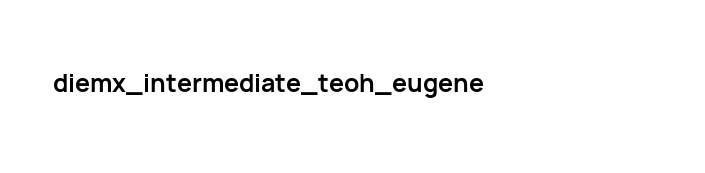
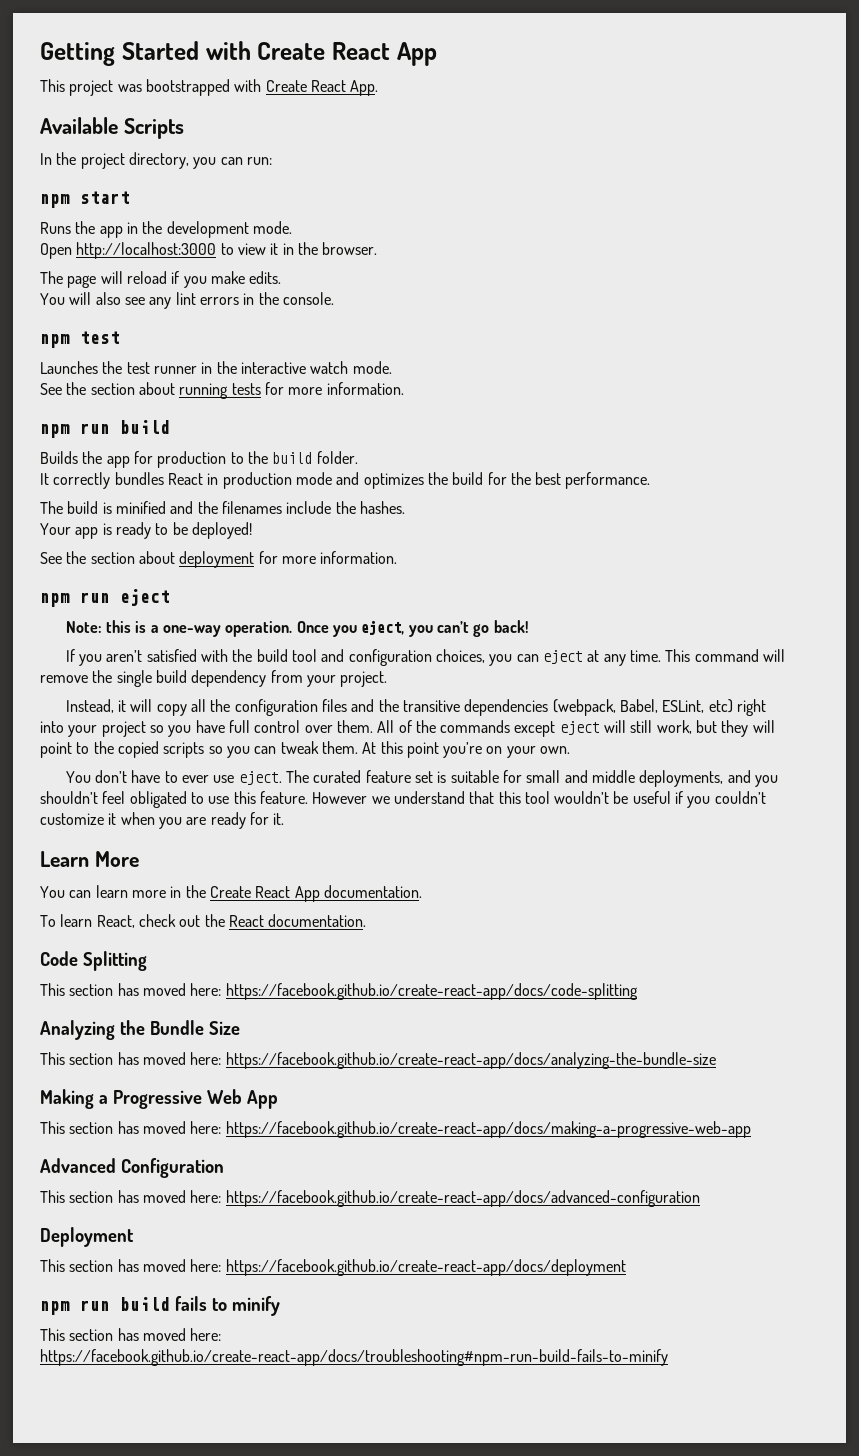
[53,74,484,98] diemx_intermediate_teoh_eugene -> [40,41,437,66] [40,79,379,96] [40,117,184,139] [40,152,272,169] [40,191,130,208] [40,221,292,238] [40,242,378,259] [40,271,282,288] [40,292,334,309] [40,331,120,348] [40,361,392,374] [40,382,404,399] [40,420,170,438] [40,451,358,468] [40,472,651,489] [40,501,405,514] [40,522,252,539] [40,551,398,568] [40,589,170,607] [65,620,529,637] [65,649,785,666] [40,670,388,687] [65,699,766,716] [40,720,775,737] [40,741,571,758] [65,770,778,787] [40,791,766,808] [40,812,285,829] [40,851,139,867] [40,885,422,902] [40,914,367,928] [40,951,147,971] [40,983,638,1000] [40,1020,240,1040] [40,1052,716,1069] [40,1089,278,1109] [40,1121,751,1138] [40,1158,224,1178] [40,1190,700,1207] [40,1227,134,1247] [40,1259,626,1276] [40,1296,280,1316] [40,1328,222,1341] [40,1349,668,1366] Getting Started with Create React App // This project was bootstrapped with Create React App. // Available Scripts // In the project directory, you can run: // npm start // Runs the app in the development mode. // Open http://localhost:3000 to view it in the browser. // The page will reload if you make edits. // You will also see any lint errors in the console. // npm test // Launches the test runner in the interactive watch mode. // See the section about running tests for more information. // npm run build // Builds the app for production to the build folder. // It correctly bundles React in production mode and optimizes the build for the best performance. // The build is minified and the filenames include the hashes. // Your app is ready to be deployed! // See the section about deployment for more information. // npm run eject // Note: this is a one-way operation. Once you eject, you can’t go back! // If you aren’t satisfied with the build tool and configuration choices, you can eject at any time. This command will remove the single build dependency from your project. // Instead, it will copy all the configuration files and the transitive dependencies (webpack, Babel, ESLint, etc) right into your project so you have full control over them. All of the commands except eject will still work, but they will point to the copied scripts so you can tweak them. At this point you’re on your own. // You don’t have to ever use eject. The curated feature set is suitable for small and middle deployments, and you shouldn’t feel obligated to use this feature. However we understand that this tool wouldn’t be useful if you couldn’t customize it when you are ready for it. // Learn More // You can learn more in the Create React App documentation. // To learn React, check out the React documentation. // Code Splitting // This section has moved here: https://facebook.github.io/create-react-app/docs/code-splitting // Analyzing the Bundle Size // This section has moved here: https://facebook.github.io/create-react-app/docs/analyzing-the-bundle-size // Making a Progressive Web App // This section has moved here: https://facebook.github.io/create-react-app/docs/making-a-progressive-web-app // Advanced Configuration // This section has moved here: https://facebook.github.io/create-react-app/docs/advanced-configuration // Deployment // This section has moved here: https://facebook.github.io/create-react-app/docs/deployment // npm run build fails to minify // This section has moved here: https://facebook.github.io/create-react-app/docs/troubleshooting#npm-run-build-fails-to-minify

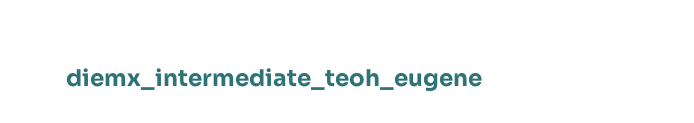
[40,41,437,66] [40,79,379,96] [40,117,184,139] [40,152,272,169] [40,191,130,208] [40,221,292,238] [40,242,378,259] [40,271,282,288] [40,292,334,309] [40,331,120,348] [40,361,392,374] [40,382,404,399] [40,420,170,438] [40,451,358,468] [40,472,651,489] [40,501,405,514] [40,522,252,539] [40,551,398,568] [40,589,170,607] [65,620,529,637] [65,649,785,666] [40,670,388,687] [65,699,766,716] [40,720,775,737] [40,741,571,758] [65,770,778,787] [40,791,766,808] [40,812,285,829] [40,851,139,867] [40,885,422,902] [40,914,367,928] [40,951,147,971] [40,983,638,1000] [40,1020,240,1040] [40,1052,716,1069] [40,1089,278,1109] [40,1121,751,1138] [40,1158,224,1178] [40,1190,700,1207] [40,1227,134,1247] [40,1259,626,1276] [40,1296,280,1316] [40,1328,222,1341] [40,1349,668,1366] Getting Started with Create React App // This project was bootstrapped with Create React App. // Available Scripts // In the project directory, you can run: // npm start // Runs the app in the development mode. // Open http://localhost:3000 to view it in the browser. // The page will reload if you make edits. // You will also see any lint errors in the console. // npm test // Launches the test runner in the interactive watch mode. // See the section about running tests for more information. // npm run build // Builds the app for production to the build folder. // It correctly bundles React in production mode and optimizes the build for the best performance. // The build is minified and the filenames include the hashes. // Your app is ready to be deployed! // See the section about deployment for more information. // npm run eject // Note: this is a one-way operation. Once you eject, you can’t go back! // If you aren’t satisfied with the build tool and configuration choices, you can eject at any time. This command will remove the single build dependency from your project. // Instead, it will copy all the configuration files and the transitive dependencies (webpack, Babel, ESLint, etc) right into your project so you have full control over them. All of the commands except eject will still work, but they will point to the copied scripts so you can tweak them. At this point you’re on your own. // You don’t have to ever use eject. The curated feature set is suitable for small and middle deployments, and you shouldn’t feel obligated to use this feature. However we understand that this tool wouldn’t be useful if you couldn’t customize it when you are ready for it. // Learn More // You can learn more in the Create React App documentation. // To learn React, check out the React documentation. // Code Splitting // This section has moved here: https://facebook.github.io/create-react-app/docs/code-splitting // Analyzing the Bundle Size // This section has moved here: https://facebook.github.io/create-react-app/docs/analyzing-the-bundle-size // Making a Progressive Web App // This section has moved here: https://facebook.github.io/create-react-app/docs/making-a-progressive-web-app // Advanced Configuration // This section has moved here: https://facebook.github.io/create-react-app/docs/advanced-configuration // Deployment // This section has moved here: https://facebook.github.io/create-react-app/docs/deployment // npm run build fails to minify // This section has moved here: https://facebook.github.io/create-react-app/docs/troubleshooting#npm-run-build-fails-to-minify -> [66,68,482,92] diemx_intermediate_teoh_eugene

